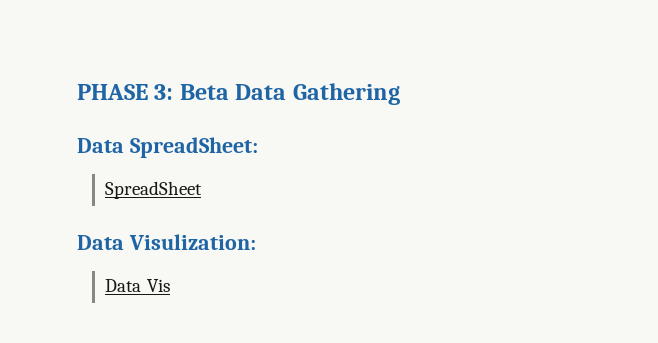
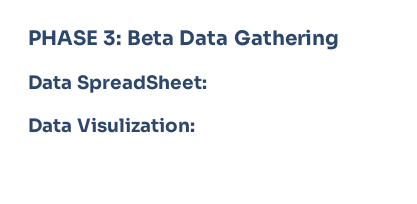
[105,181,203,199] // SpreadSheet -> (207, 84) none
[105,279,170,292] // Data Vis -> (195, 125) none

